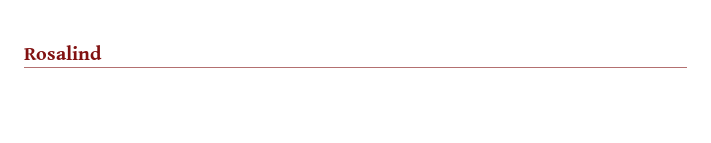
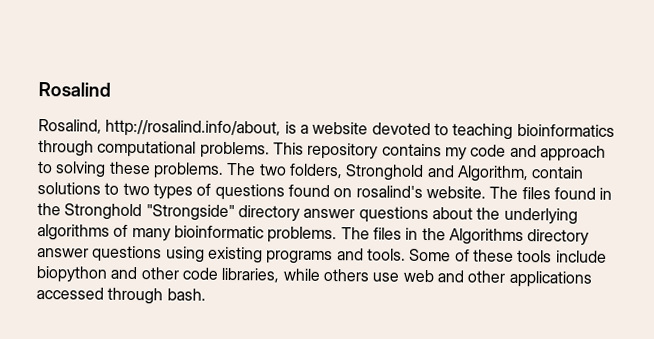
(102, 52) none -> [38,119,615,140] [38,140,606,162] [37,161,585,183] [37,182,613,201] [37,203,578,225] [37,224,590,246] [37,245,607,265] [36,266,592,288] [36,287,206,305] // Rosalind, http://rosalind.info/about, is a website devoted to teaching bioinformatics through computational problems. This repository contains my code and approach to solving these problems. The two folders, Stronghold and Algorithm, contain solutions to two types of questions found on rosalind's website. The files found in the Stronghold "Strongside" directory answer questions about the underlying algorithms of many bioinformatic problems. The files in the Algorithms directory answer questions using existing programs and tools. Some of these tools include biopython and other code libraries, while others use web and other applications accessed through bash.

